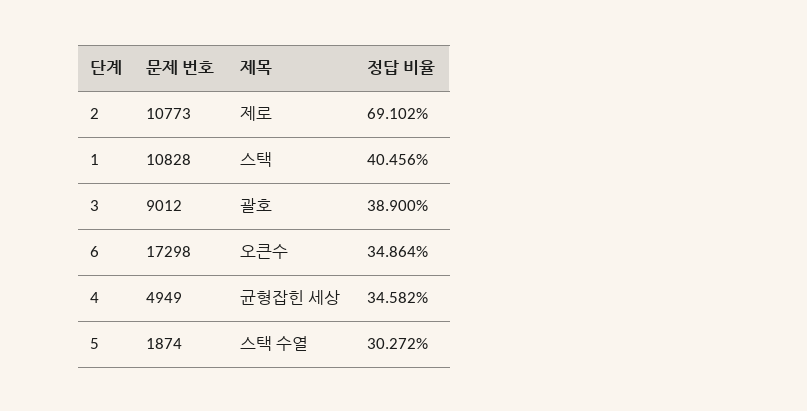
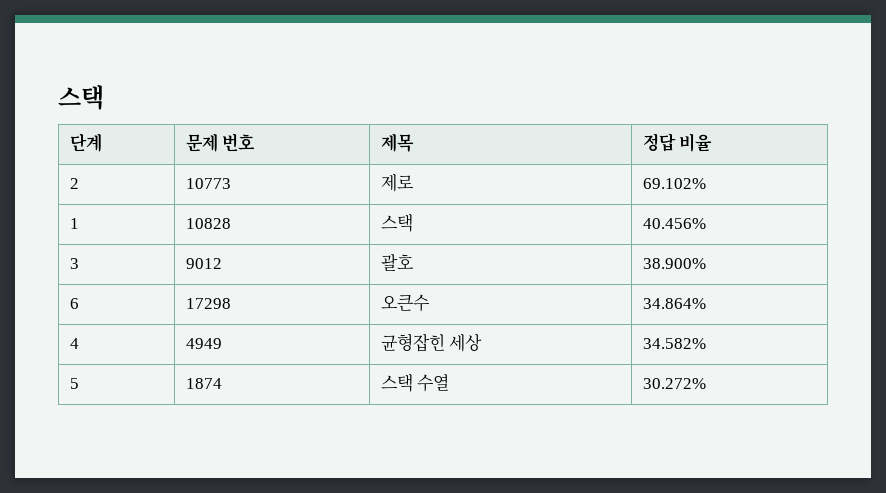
(89, 67) none -> [58,85,104,110] 스택 //

